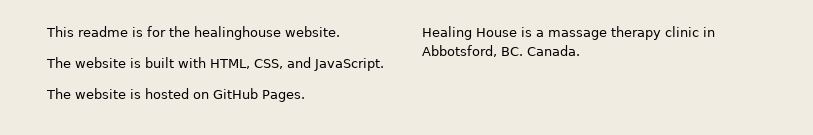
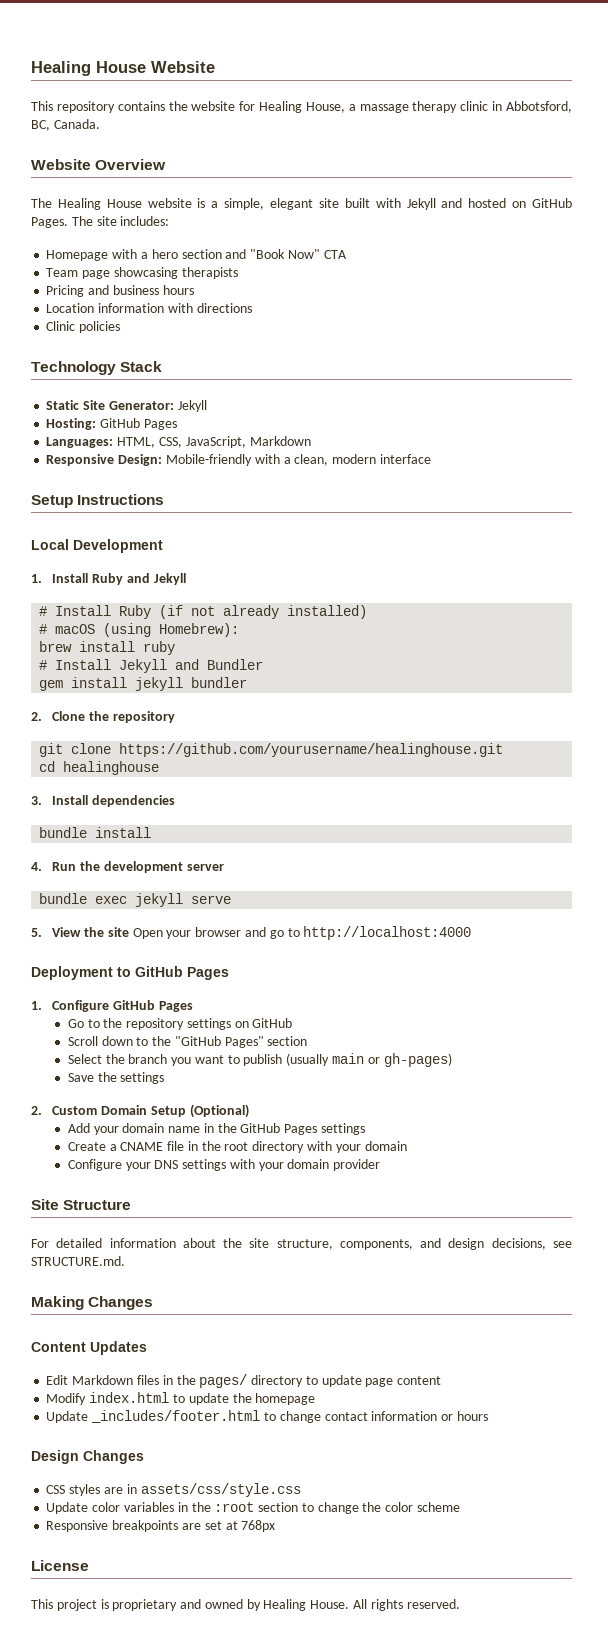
[46,26,340,40] [46,57,384,71] [46,88,305,102] [422,26,532,40] This readme is for the healinghouse website. // The website is built with HTML, CSS, and JavaScript. // The website is hosted on GitHub Pages. // Healing House is -> [31,61,215,76] [31,101,345,113] Healing House Website // This repository contains the website for Healing House,
[501,47,523,56] BC. -> [31,120,50,131] BC,
(580, 50) none -> [31,159,167,170] [31,198,572,210] [31,216,170,228] [46,249,347,261] [46,267,238,279] [46,285,194,297] [46,303,252,313] [46,321,121,333] [31,361,163,375] [46,400,207,412] [46,418,177,430] [46,436,311,448] [46,454,431,466] [31,494,165,508] [31,539,163,553] [31,573,186,585] [39,605,368,619] [39,623,240,637] [39,641,176,655] [39,659,264,673] [39,677,248,691] [31,711,175,723] [39,743,504,757] [39,761,160,775] [31,795,176,807] [39,827,152,838] [31,861,224,873] [39,893,232,907] [31,926,472,940] [31,966,229,980] [31,1000,193,1012] [67,1018,293,1030] [67,1036,308,1048] [67,1053,452,1067] [67,1072,165,1084] [31,1104,249,1118] [67,1123,366,1135] [67,1141,407,1153] [67,1159,381,1171] [31,1199,132,1210] [31,1238,572,1250] [31,1256,125,1266] [31,1296,154,1310] [31,1341,147,1355] [46,1374,442,1388] [46,1392,316,1405] [46,1410,488,1423] [31,1450,144,1464] [46,1483,301,1497] [46,1502,460,1514] [46,1520,276,1532] [31,1560,89,1571] [31,1599,460,1611] // Website Overview // The Healing House website is a simple, elegant site built with Jekyll and hosted on GitHub Pages. The site includes: // Homepage with a hero section and "Book Now" CTA // Team page showcasing therapists // Pricing and business hours // Location information with directions // Clinic policies // Technology Stack // Static Site Generator: Jekyll // Hosting: GitHub Pages // Languages: HTML, CSS, JavaScript, Markdown // Responsive Design: Mobile-friendly with a clean, modern interface // Setup Instructions // Local Development // 1. Install Ruby and Jekyll // # Install Ruby (if not already installed) // # macOS (using Homebrew): // brew install ruby // # Install Jekyll and Bundler // gem install jekyll bundler // 2. Clone the repository // git clone https://github.com/yourusername/healinghouse.git // cd healinghouse // 3. Install dependencies // bundle install // 4. Run the development server // bundle exec jekyll serve // 5. View the site Open your browser and go to http://localhost:4000 // Deployment to GitHub Pages // 1. Configure GitHub Pages // Go to the repository settings on GitHub // Scroll down to the "GitHub Pages" section // Select the branch you want to publish (usually main or gh-pages) // Save the settings // 2. Custom Domain Setup (Optional) // Add your domain name in the GitHub Pages settings // Create a CNAME file in the root directory with your domain // Configure your DNS settings with your domain provider // Site Structure // For detailed information about the site structure, components, and design decisions, see STRUCTURE.md. // Making Changes // Content Updates // Edit Markdown files in the pages/ directory to update page content // Modify index.html to update the homepage // Update _includes/footer.html to change contact information or hours // Design Changes // CSS styles are in assets/css/style.css // Update color variables in the :root section to change the color scheme // Responsive breakpoints are set at 768px // License // This project is proprietary and owned by Healing House. All rights reserved.

